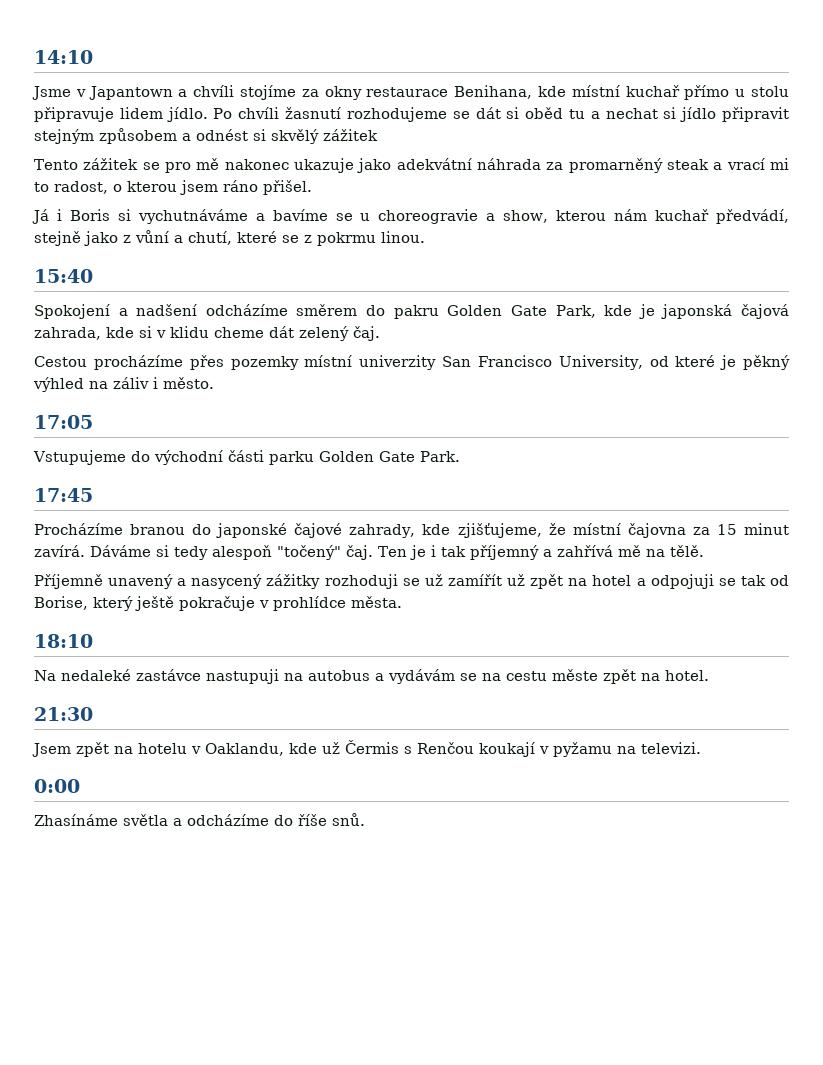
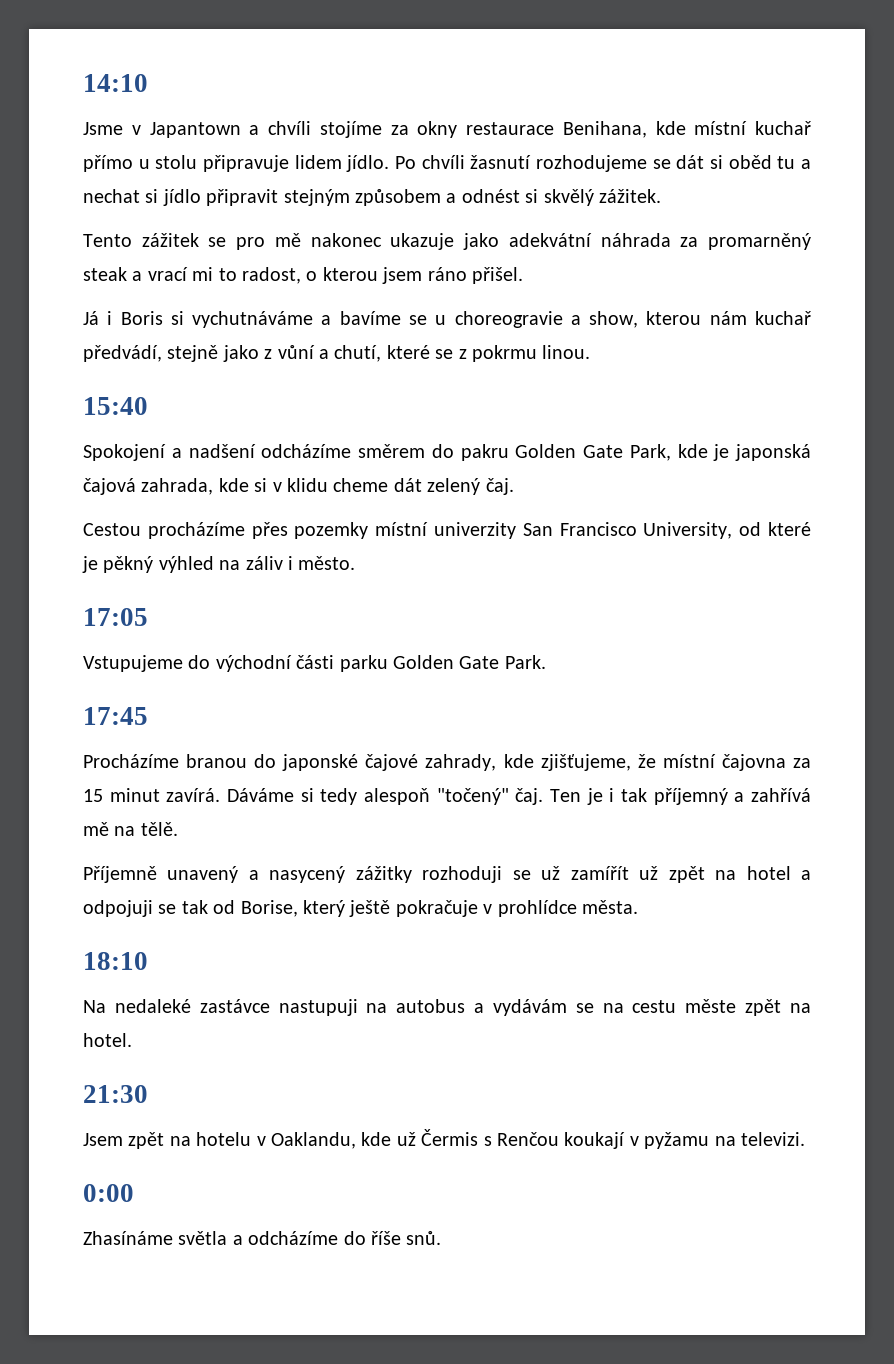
[323,129,378,141] zážitek -> [598,189,661,203] zážitek.

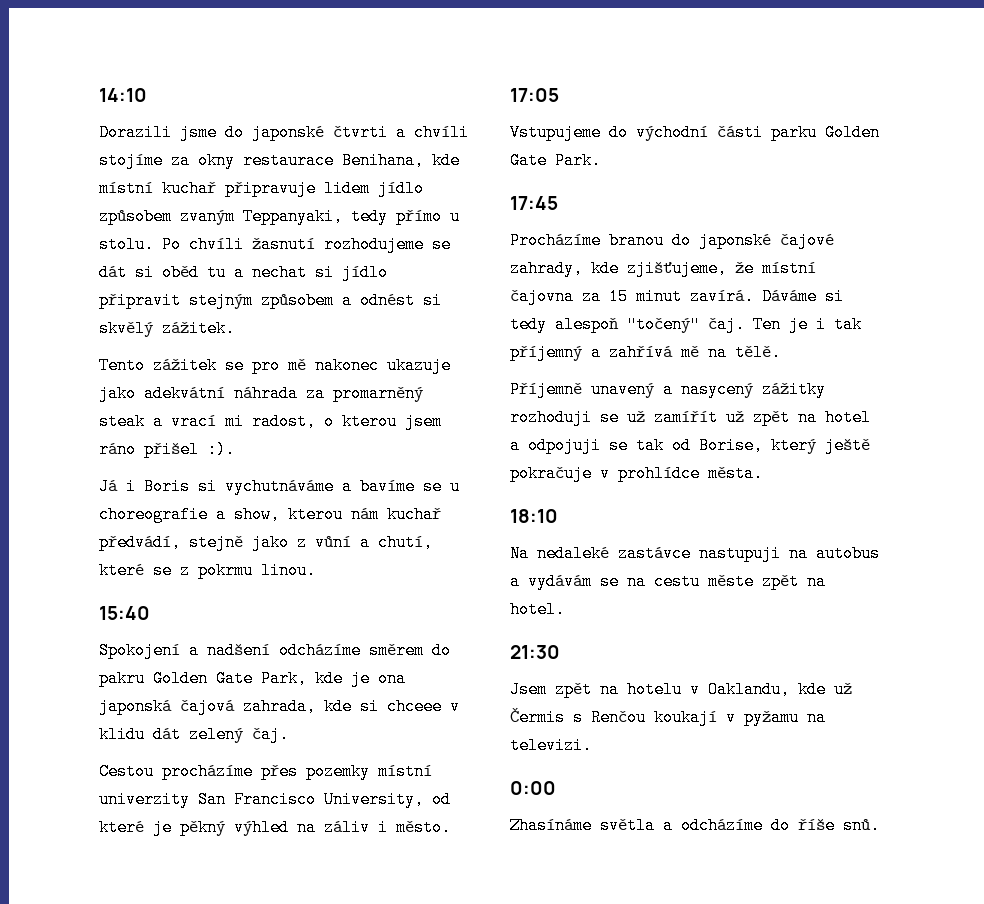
[83,122,241,138] Jsme v Japantown -> [99,124,388,141] Dorazili jsme do japonské čtvrti
[83,155,390,172] přímo u stolu připravuje lidem jídlo. -> [225,180,424,197] [99,208,460,225] [99,236,154,253] připravuje lidem jídlo způsobem zvaným Teppanyaki, tedy přímo u stolu.
[218,268,237,281] to -> (244, 421) none
[471,267,523,284] přišel. -> [144,441,235,458] přišel :).
[454,311,563,328] choreogravie -> [99,506,208,523] choreografie
(730, 452) none -> [378,670,406,687] ona
(268, 485) none -> [387,698,442,715] chceee
[333,478,389,492] cheme -> (145, 734) none

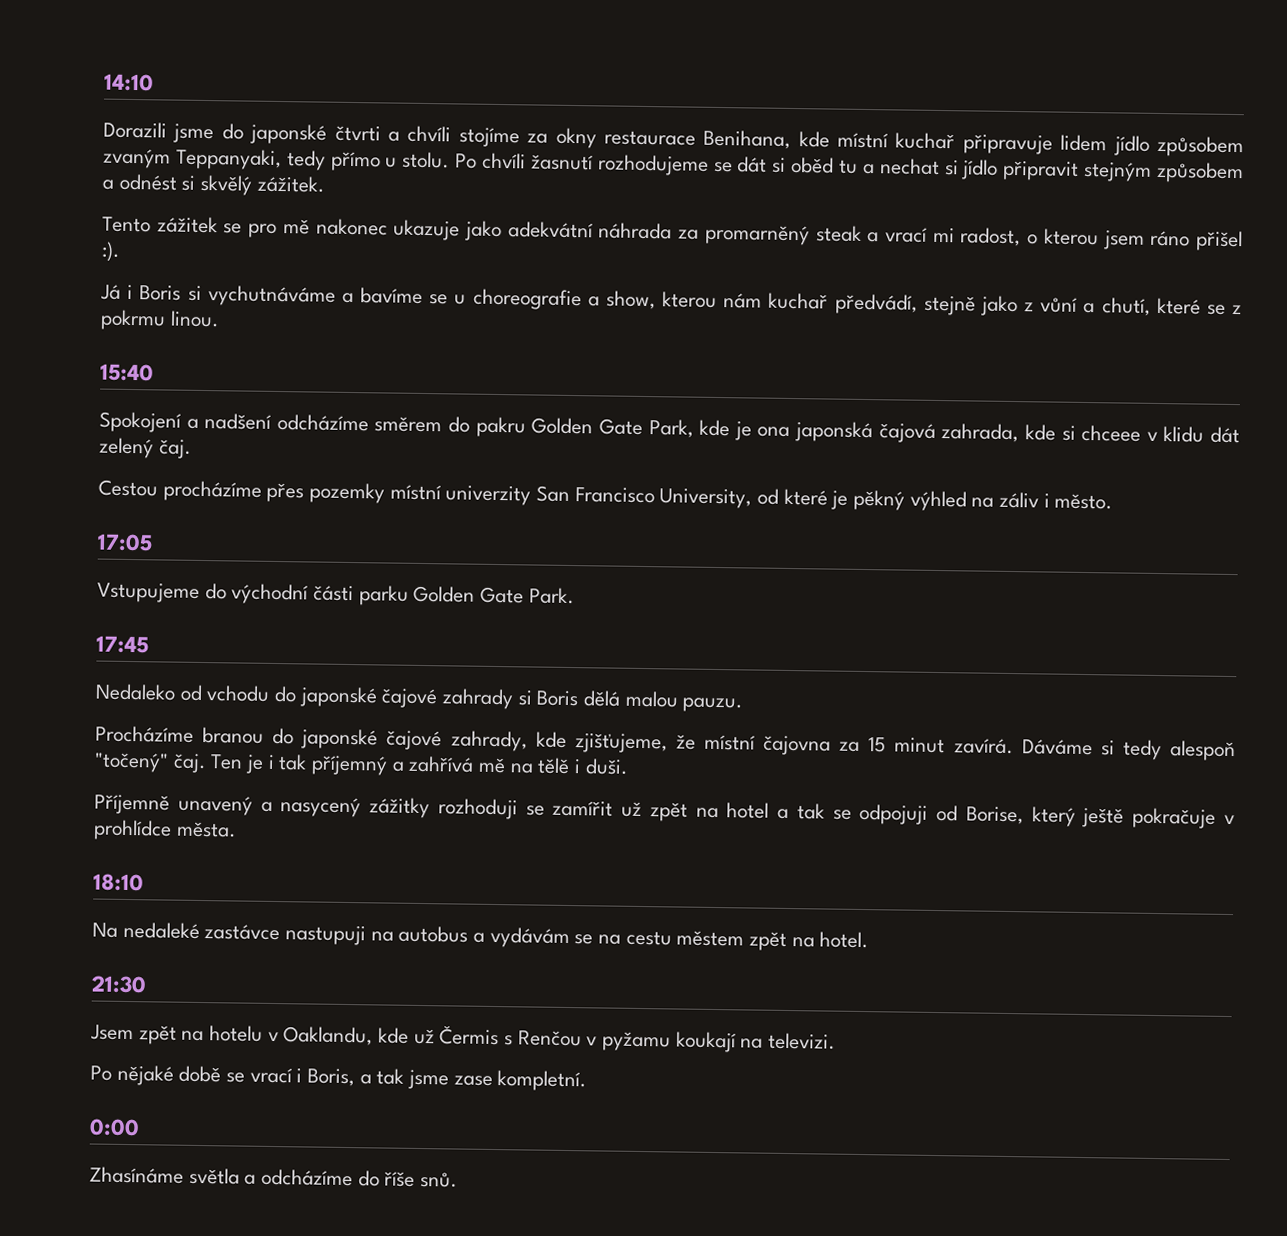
(558, 203) none -> [95,683,744,713] // Nedaleko od vchodu do japonské čajové zahrady si Boris dělá malou pauzu.
[735,344,781,361] tělě. -> [537,757,629,775] tělě i duši.
[627,409,718,426] už zamířít -> [552,800,614,817] zamířit
[528,437,664,454] odpojuji se tak -> [796,803,929,825] tak se odpojuji
[708,573,754,590] měste -> [676,930,745,947] městem
[654,709,717,726] koukají -> (582, 1038) none
(799, 717) none -> [675,1031,737,1053] koukají
(592, 745) none -> [90,1064,588,1092] // Po nějaké době se vrací i Boris, a tak jsme zase kompletní.

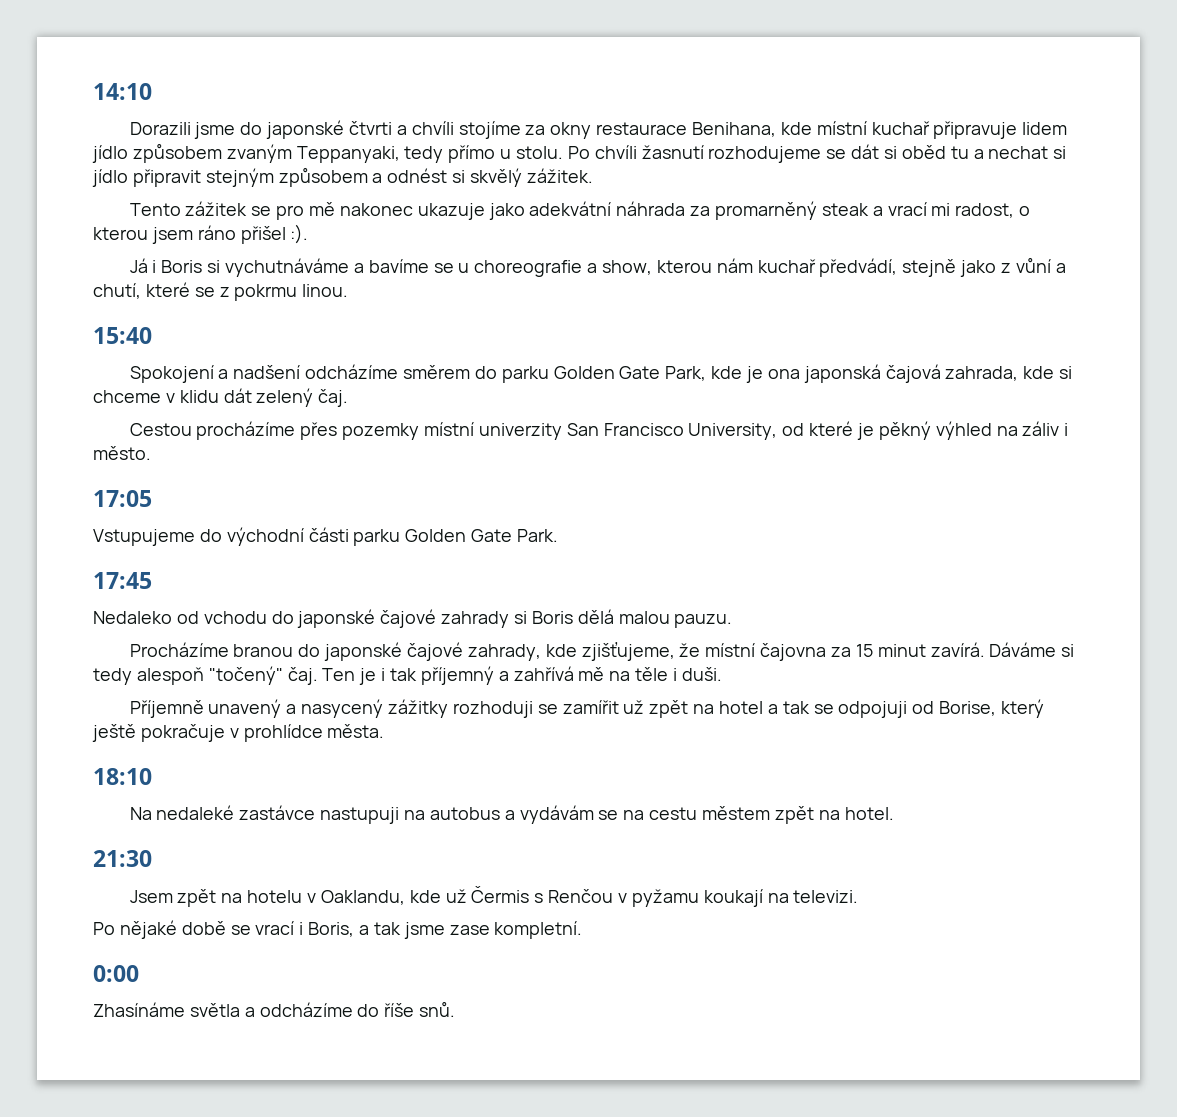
[475,416,526,438] pakru -> [501,366,549,383] parku
[1081,424,1142,442] chceee -> [93,390,161,403] chceme
[537,757,571,775] tělě -> [635,667,669,681] těle

